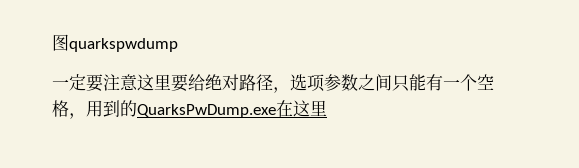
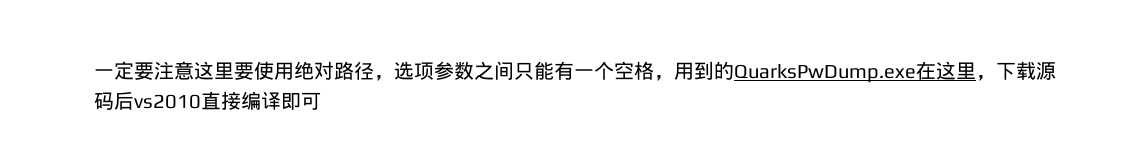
[52,34,178,52] 图quarkspwdump // -> (94, 73) none
[188,74,205,91] 给 -> [254,61,294,80] 使用
(327, 108) none -> [976,61,1056,81] [94,91,321,110] ，下载源码后vs2010直接编译即可

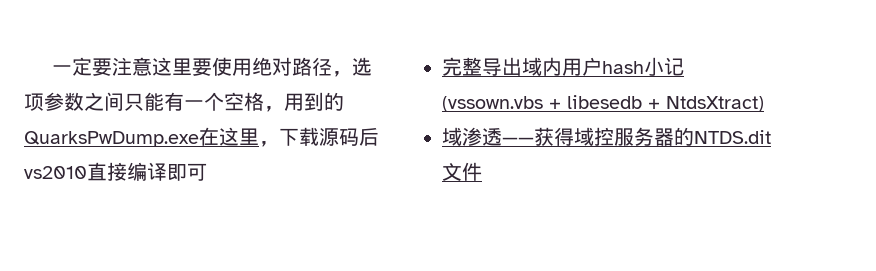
(321, 101) none -> [442,57,684,76] [442,95,764,112] [442,127,771,146] [442,162,482,181] // 完整导出域内用户hash小记(vssown.vbs + libesedb + NtdsXtract) // 域渗透——获得域控服务器的NTDS.dit文件

